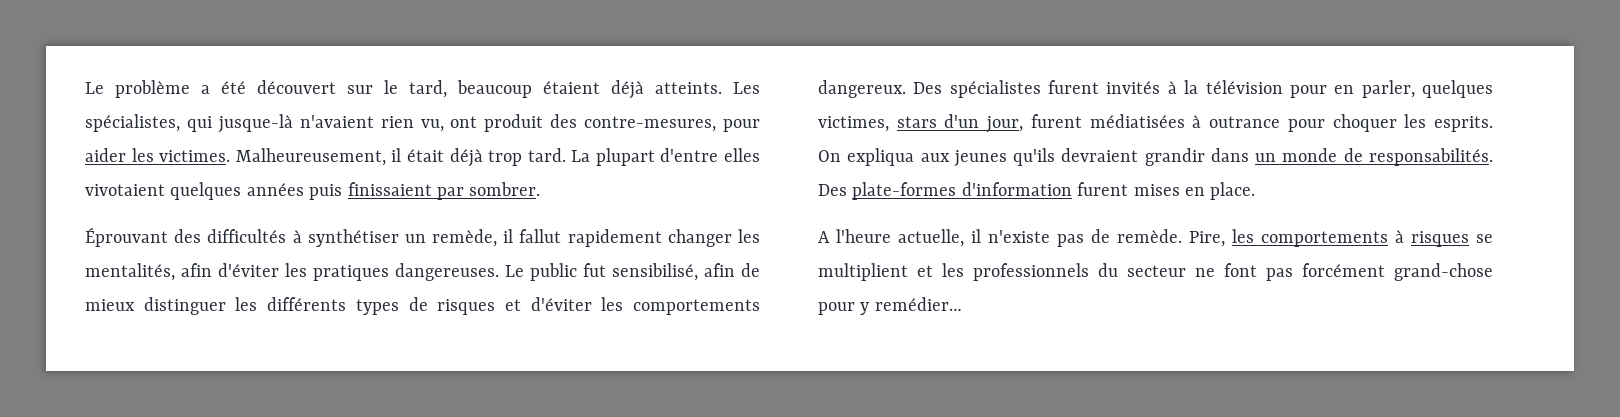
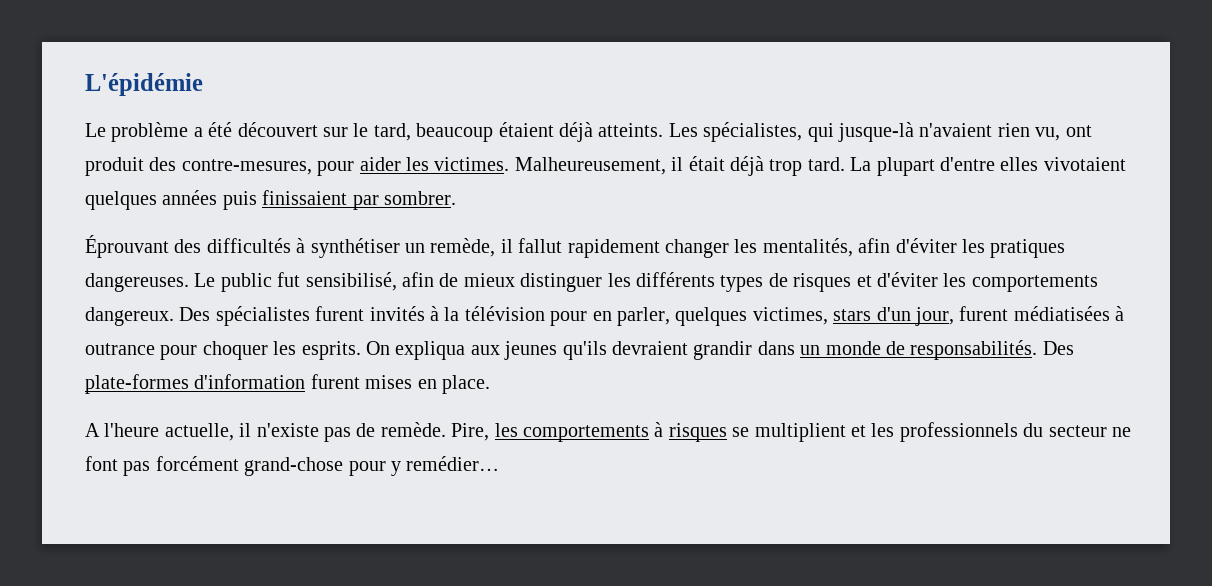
(85, 88) none -> [85,73,203,96] L'épidémie //

